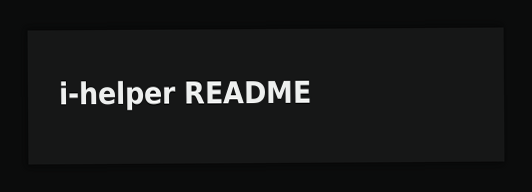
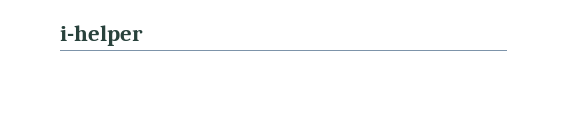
[183,80,312,104] README -> (143, 35) none

